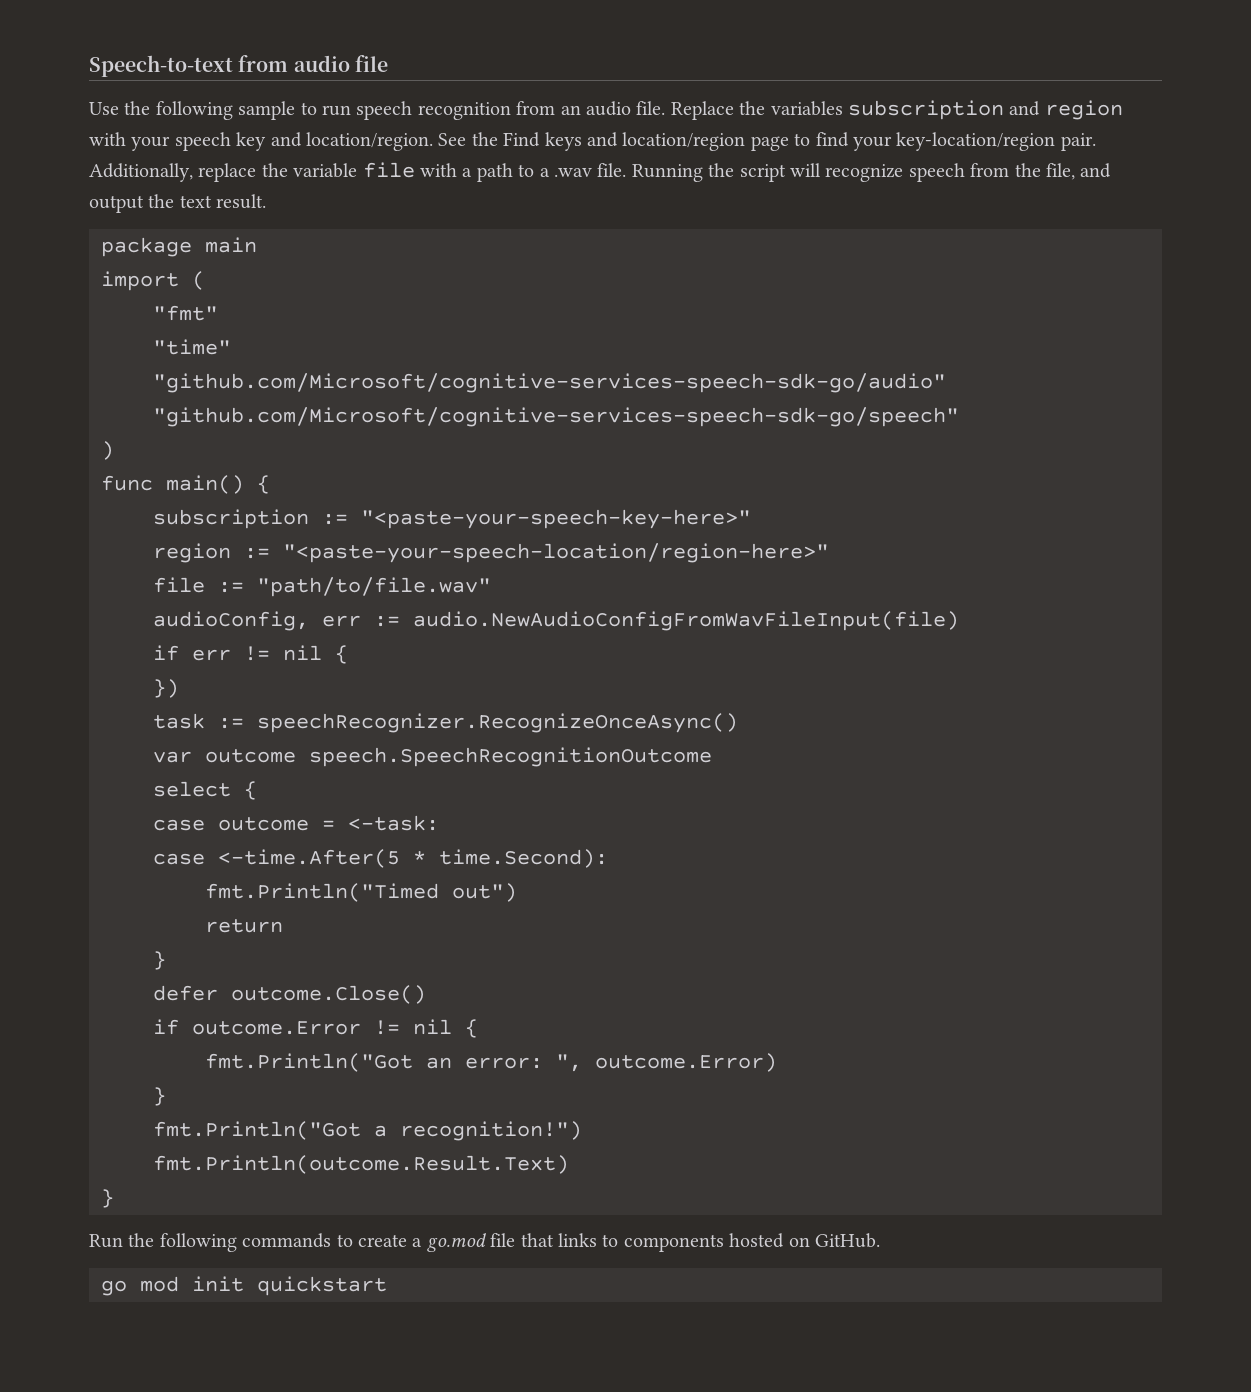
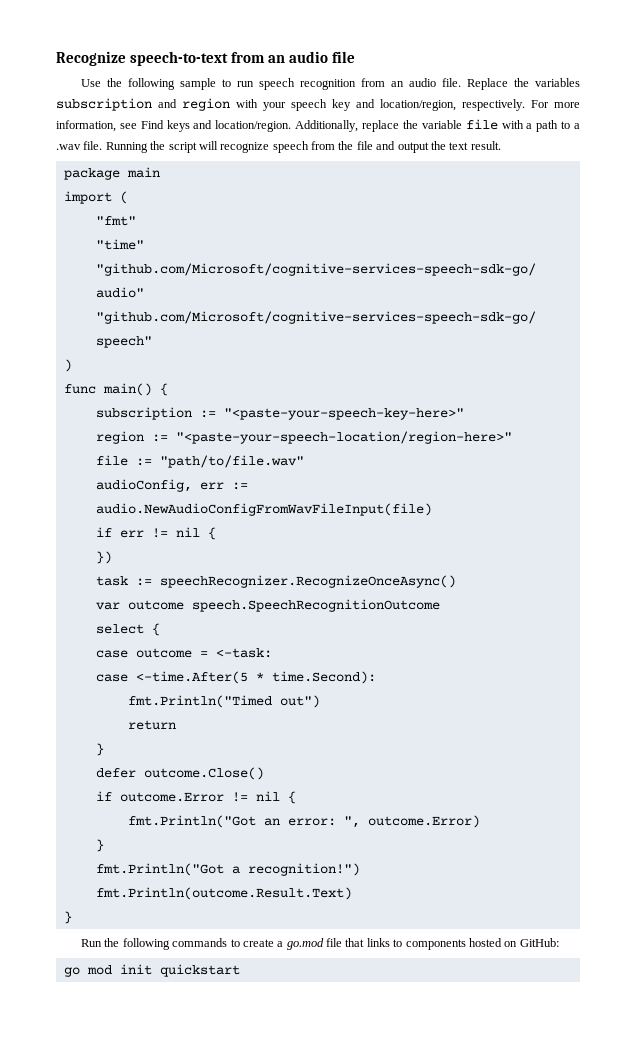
[89,55,289,77] Speech-to-text from -> [56,51,286,66] Recognize speech-to-text from an
[306,132,1096,151] location/region. See the Find keys and location/region page to find your key-location/region pair. -> [380,99,580,111] [56,120,292,132] location/region, respectively. For more information, see Find keys and location/region.
[1045,163,1075,180] file, -> [356,141,373,150] file
[814,1233,880,1248] GitHub. -> [519,938,559,947] GitHub:

